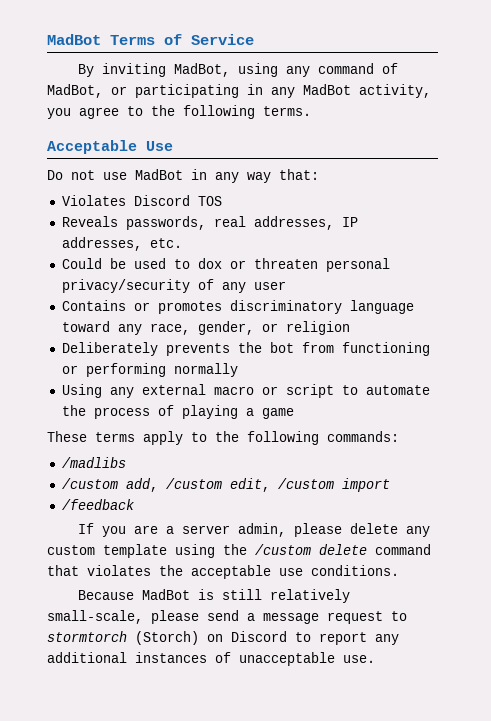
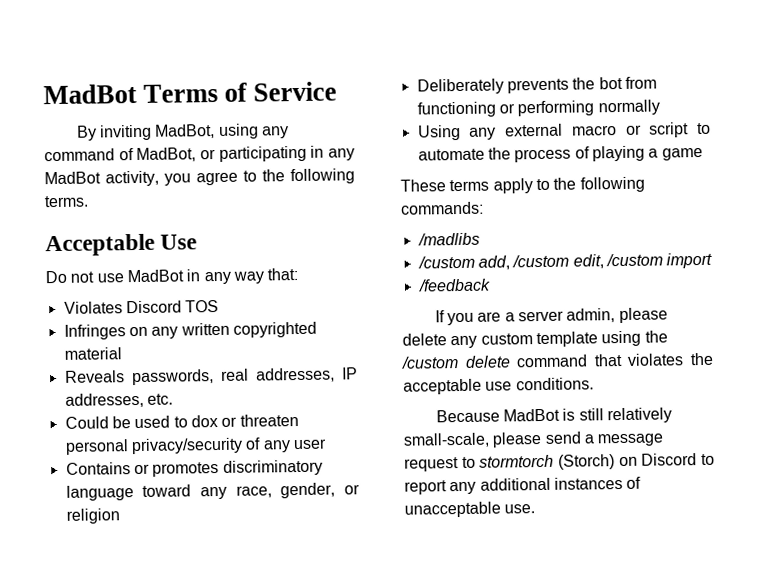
(222, 201) none -> [63,321,317,340] [63,347,122,360] // Infringes on any written copyrighted material

